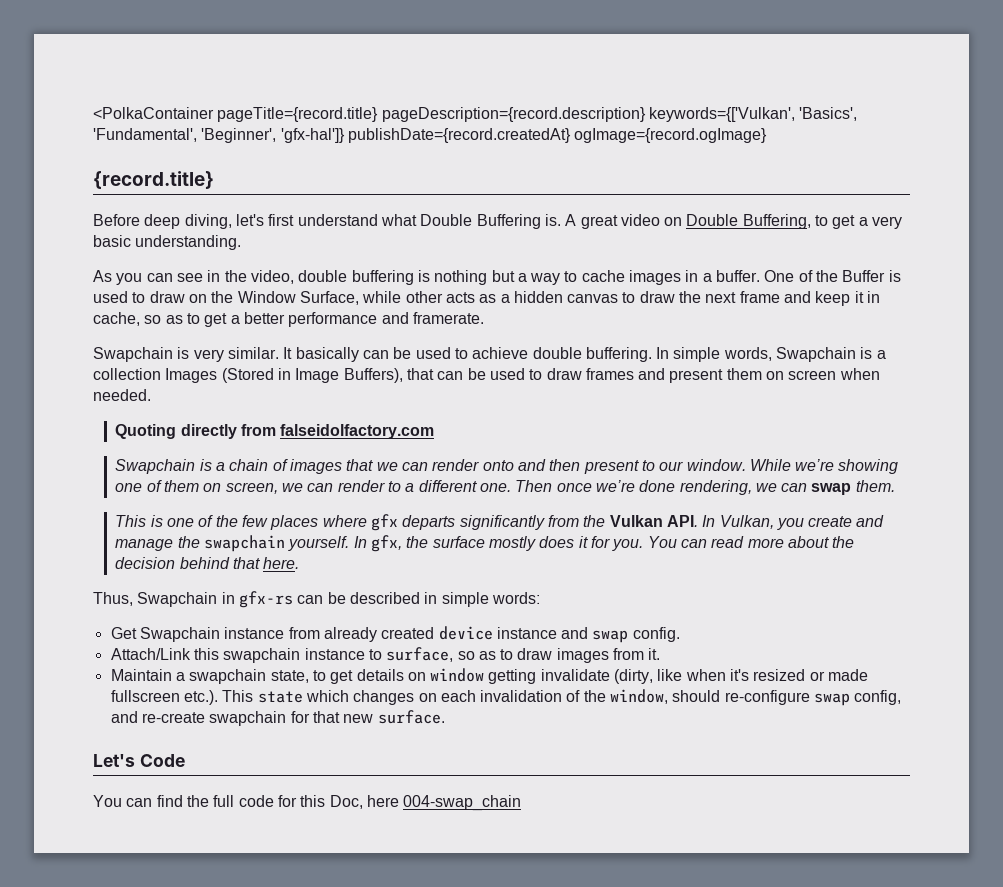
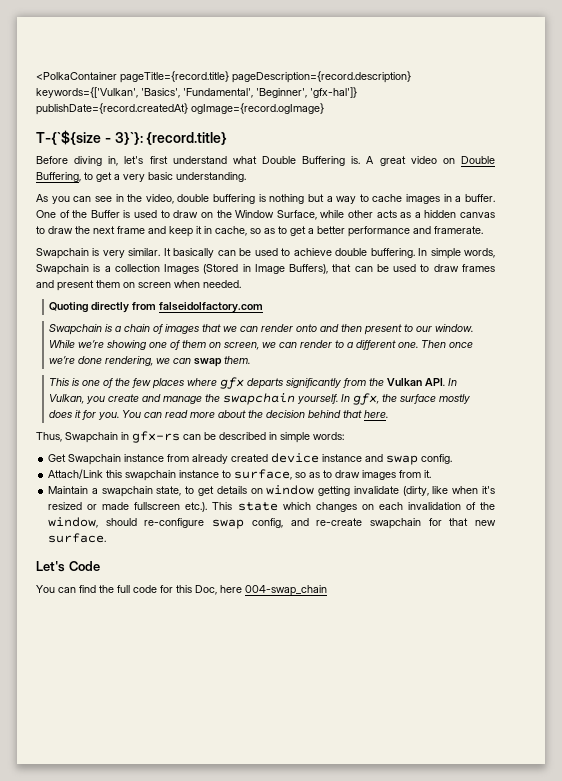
(768, 135) none -> [36,130,143,145] T-{`${size - 3}`}:
[144,214,232,229] deep diving, -> [74,156,119,166] diving in,

